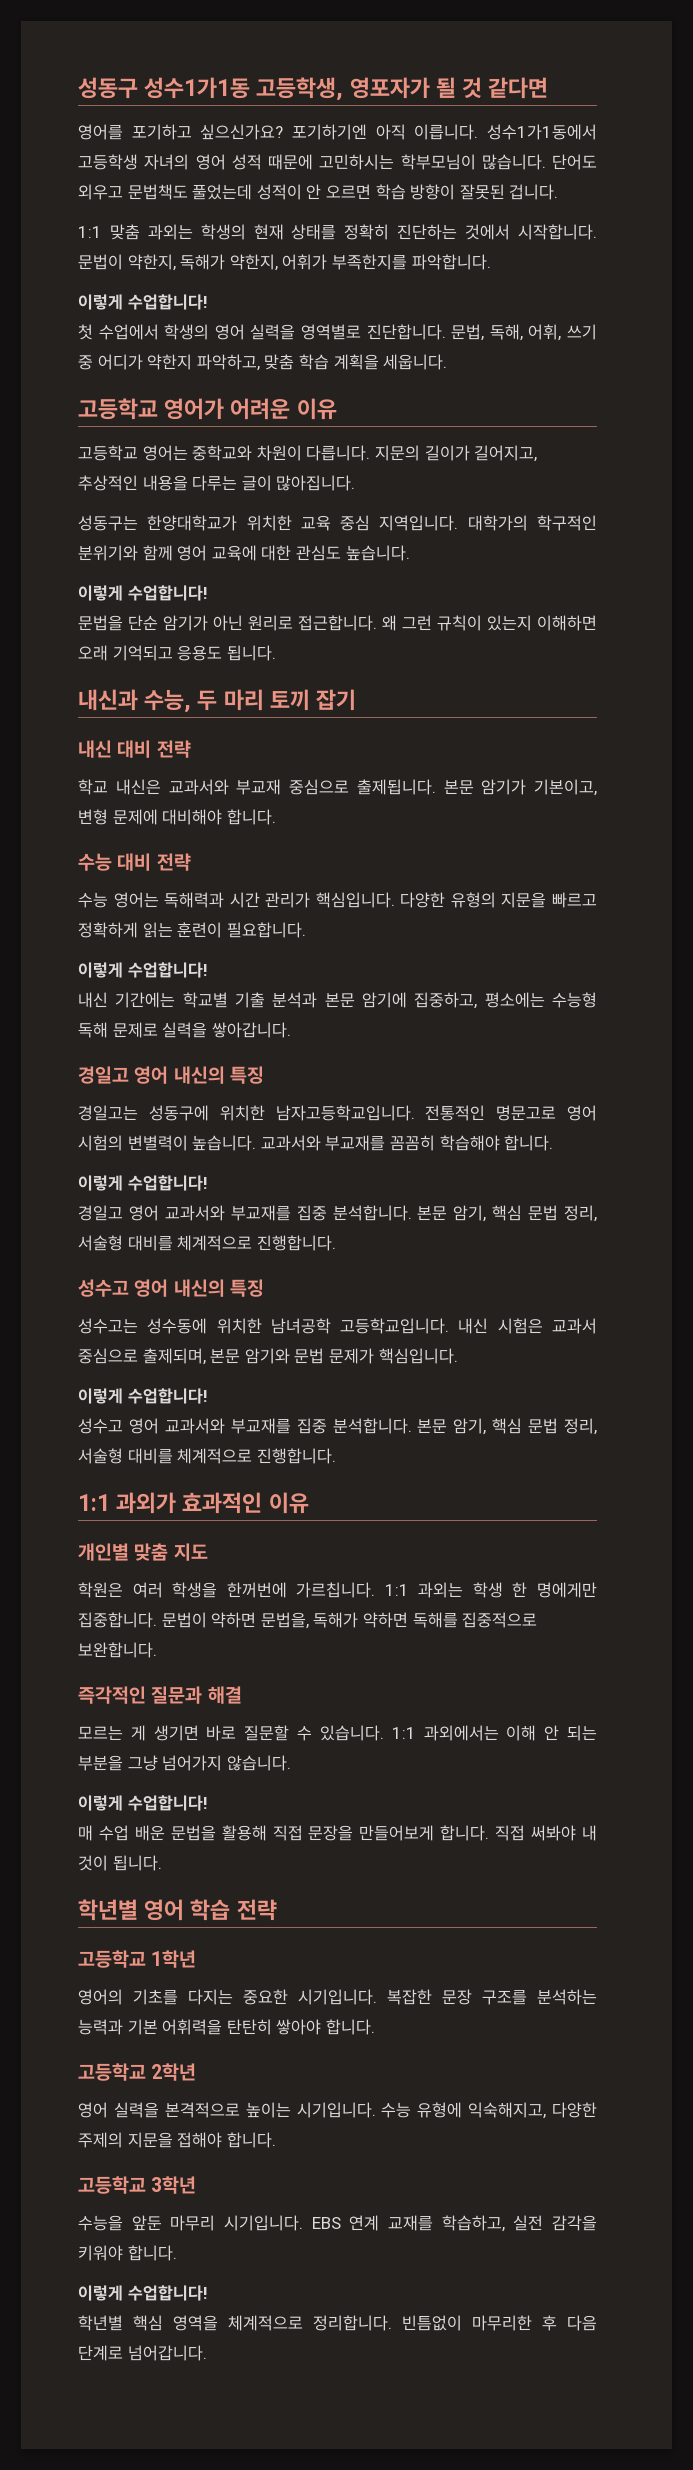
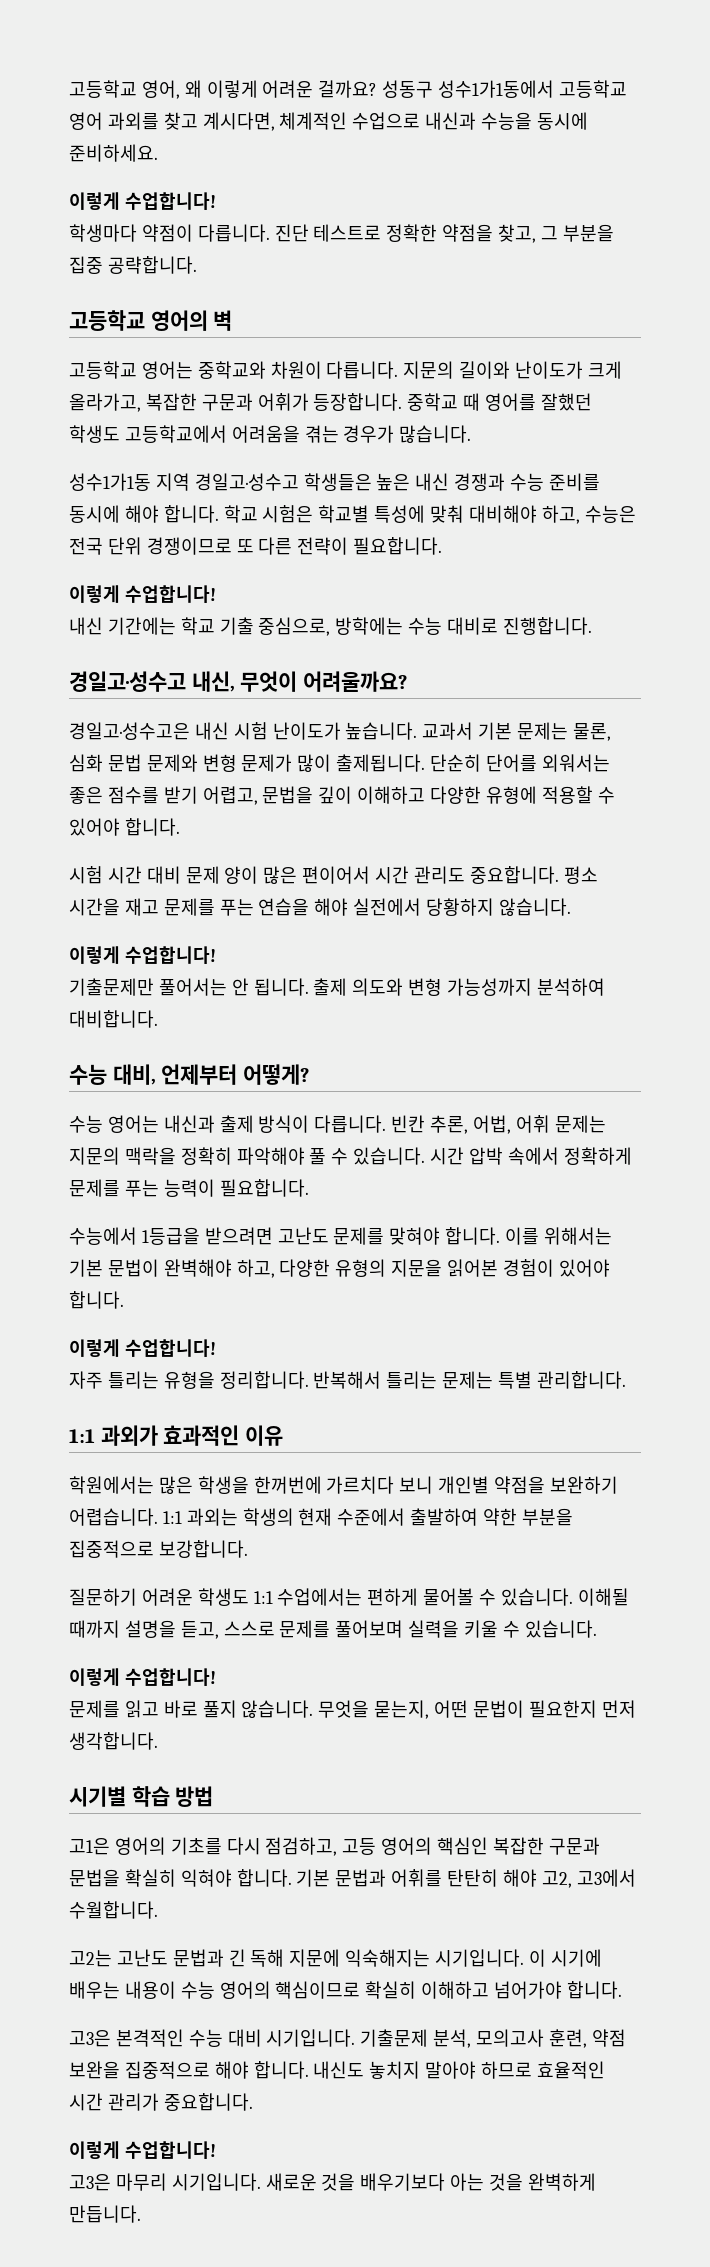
[78,77,549,101] [78,124,597,140] [78,154,597,170] [78,184,559,200] [78,224,597,240] [78,254,491,271] [78,294,208,310] [78,324,598,341] [78,354,448,371] [78,398,337,420] 성동구 성수1가1동 고등학생, 영포자가 될 것 같다면 // 영어를 포기하고 싶으신가요? 포기하기엔 아직 이릅니다. 성수1가1동에서 고등학생 자녀의 영어 성적 때문에 고민하시는 학부모님이 많습니다. 단어도 외우고 문법책도 풀었는데 성적이 안 오르면 학습 방향이 잘못된 겁니다. // 1:1 맞춤 과외는 학생의 현재 상태를 정확히 진단하는 것에서 시작합니다. 문법이 약한지, 독해가 약한지, 어휘가 부족한지를 파악합니다. // 이렇게 수업합니다! // 첫 수업에서 학생의 영어 실력을 영역별로 진단합니다. 문법, 독해, 어휘, 쓰기 중 어디가 약한지 파악하고, 맞춤 학습 계획을 세웁니다. // 고등학교 영어가 어려운 이유 -> [69,80,627,99] [69,112,588,131] [69,144,158,162] [69,192,216,210] [69,224,614,243] [69,256,197,274] [69,310,233,331] 고등학교 영어, 왜 이렇게 어려운 걸까요? 성동구 성수1가1동에서 고등학교 영어 과외를 찾고 계시다면, 체계적인 수업으로 내신과 수능을 동시에 준비하세요. // 이렇게 수업합니다! // 학생마다 약점이 다릅니다. 진단 테스트로 정확한 약점을 찾고, 그 부분을 집중 공략합니다. // 고등학교 영어의 벽
[424,445,538,462] [78,475,356,491] [78,515,597,531] [78,545,410,561] [78,585,208,601] [78,615,597,631] [78,645,276,661] [78,689,357,713] [78,740,191,758] [78,779,597,796] [78,809,276,825] [78,853,191,871] [78,892,597,908] [78,922,223,938] 길이가 길어지고, 추상적인 내용을 다루는 글이 많아집니다. // 성동구는 한양대학교가 위치한 교육 중심 지역입니다. 대학가의 학구적인 분위기와 함께 영어 교육에 대한 관심도 높습니다. // 이렇게 수업합니다! // 문법을 단순 암기가 아닌 원리로 접근합니다. 왜 그런 규칙이 있는지 이해하면 오래 기억되고 응용도 됩니다. // 내신과 수능, 두 마리 토끼 잡기 // 내신 대비 전략 // 학교 내신은 교과서와 부교재 중심으로 출제됩니다. 본문 암기가 기본이고, 변형 문제에 대비해야 합니다. // 수능 대비 전략 // 수능 영어는 독해력과 시간 관리가 핵심입니다. 다양한 유형의 지문을 빠르고 정확하게 읽는 훈련이 -> [459,361,622,379] [69,393,592,412] [69,425,472,443] [69,473,600,491] [69,505,636,524] [69,537,349,555] 길이와 난이도가 크게 올라가고, 복잡한 구문과 어휘가 등장합니다. 중학교 때 영어를 잘했던 학생도 고등학교에서 어려움을 겪는 경우가 많습니다. // 성수1가1동 지역 경일고·성수고 학생들은 높은 내신 경쟁과 수능 준비를 동시에 해야 합니다. 학교 시험은 학교별 특성에 맞춰 대비해야 하고, 수능은 전국 단위 경쟁이므로 또 다른 전략이
[182,992,597,1009] [78,1022,291,1038] [78,1066,264,1084] [78,1105,597,1121] [78,1135,554,1151] [78,1175,208,1191] [78,1205,597,1222] [78,1235,336,1251] [78,1279,264,1297] [78,1318,597,1334] [78,1348,458,1365] [78,1388,208,1404] [78,1418,597,1435] [78,1448,336,1464] [78,1492,309,1514] [78,1543,208,1561] [78,1582,597,1598] [78,1612,538,1629] [78,1642,157,1658] [78,1686,242,1704] [78,1725,597,1741] [78,1755,291,1771] [78,1795,208,1811] [78,1825,598,1841] [78,1855,162,1871] [78,1899,277,1921] [78,1950,197,1968] [78,1989,597,2005] [78,2019,375,2035] [78,2063,197,2081] [78,2102,597,2119] [78,2132,276,2148] [78,2176,197,2194] [78,2215,597,2232] [78,2245,177,2261] [78,2285,208,2301] [78,2315,597,2331] [78,2345,207,2361] 학교별 기출 분석과 본문 암기에 집중하고, 평소에는 수능형 독해 문제로 실력을 쌓아갑니다. // 경일고 영어 내신의 특징 // 경일고는 성동구에 위치한 남자고등학교입니다. 전통적인 명문고로 영어 시험의 변별력이 높습니다. 교과서와 부교재를 꼼꼼히 학습해야 합니다. // 이렇게 수업합니다! // 경일고 영어 교과서와 부교재를 집중 분석합니다. 본문 암기, 핵심 문법 정리, 서술형 대비를 체계적으로 진행합니다. // 성수고 영어 내신의 특징 // 성수고는 성수동에 위치한 남녀공학 고등학교입니다. 내신 시험은 교과서 중심으로 출제되며, 본문 암기와 문법 문제가 핵심입니다. // 이렇게 수업합니다! // 성수고 영어 교과서와 부교재를 집중 분석합니다. 본문 암기, 핵심 문법 정리, 서술형 대비를 체계적으로 진행합니다. // 1:1 과외가 효과적인 이유 // 개인별 맞춤 지도 // 학원은 여러 학생을 한꺼번에 가르칩니다. 1:1 과외는 학생 한 명에게만 집중합니다. 문법이 약하면 문법을, 독해가 약하면 독해를 집중적으로 보완합니다. // 즉각적인 질문과 해결 // 모르는 게 생기면 바로 질문할 수 있습니다. 1:1 과외에서는 이해 안 되는 부분을 그냥 넘어가지 않습니다. // 이렇게 수업합니다! // 매 수업 배운 문법을 활용해 직접 문장을 만들어보게 합니다. 직접 써봐야 내 것이 됩니다. // 학년별 영어 학습 전략 // 고등학교 1학년 // 영어의 기초를 다지는 중요한 시기입니다. 복잡한 문장 구조를 분석하는 능력과 기본 어휘력을 탄탄히 쌓아야 합니다. // 고등학교 2학년 // 영어 실력을 본격적으로 높이는 시기입니다. 수능 유형에 익숙해지고, 다양한 주제의 지문을 접해야 합니다. // 고등학교 3학년 // 수능을 앞둔 마무리 시기입니다. EBS 연계 교재를 학습하고, 실전 감각을 키워야 합니다. // 이렇게 수업합니다! // 학년별 핵심 영역을 체계적으로 정리합니다. 빈틈없이 마무리한 후 다음 단계로 넘어갑니다. -> [180,617,592,636] [69,671,408,692] [69,722,611,741] [69,754,610,772] [69,786,615,805] [69,818,180,836] [69,866,598,884] [69,898,571,916] [69,946,216,964] [69,978,605,996] [69,1010,158,1028] [69,1064,310,1085] [69,1115,606,1134] [69,1147,632,1165] [69,1179,309,1197] [69,1227,612,1245] [69,1259,610,1278] [69,1291,124,1309] [69,1339,216,1357] [69,1371,626,1389] [69,1425,284,1446] [69,1476,618,1494] [69,1508,573,1526] [69,1540,248,1558] [69,1588,629,1606] [69,1620,597,1639] [69,1668,216,1686] [69,1700,636,1719] [69,1732,158,1750] [69,1786,214,1807] [69,1837,600,1856] [69,1869,636,1888] [69,1901,158,1919] [69,1949,602,1967] [69,1981,622,1999] [69,2029,626,2048] [69,2061,605,2079] [69,2093,253,2111] [69,2141,216,2159] [69,2173,596,2191] [69,2205,141,2223] 학교 기출 중심으로, 방학에는 수능 대비로 진행합니다. // 경일고·성수고 내신, 무엇이 어려울까요? // 경일고·성수고은 내신 시험 난이도가 높습니다. 교과서 기본 문제는 물론, 심화 문법 문제와 변형 문제가 많이 출제됩니다. 단순히 단어를 외워서는 좋은 점수를 받기 어렵고, 문법을 깊이 이해하고 다양한 유형에 적용할 수 있어야 합니다. // 시험 시간 대비 문제 양이 많은 편이어서 시간 관리도 중요합니다. 평소 시간을 재고 문제를 푸는 연습을 해야 실전에서 당황하지 않습니다. // 이렇게 수업합니다! // 기출문제만 풀어서는 안 됩니다. 출제 의도와 변형 가능성까지 분석하여 대비합니다. // 수능 대비, 언제부터 어떻게? // 수능 영어는 내신과 출제 방식이 다릅니다. 빈칸 추론, 어법, 어휘 문제는 지문의 맥락을 정확히 파악해야 풀 수 있습니다. 시간 압박 속에서 정확하게 문제를 푸는 능력이 필요합니다. // 수능에서 1등급을 받으려면 고난도 문제를 맞혀야 합니다. 이를 위해서는 기본 문법이 완벽해야 하고, 다양한 유형의 지문을 읽어본 경험이 있어야 합니다. // 이렇게 수업합니다! // 자주 틀리는 유형을 정리합니다. 반복해서 틀리는 문제는 특별 관리합니다. // 1:1 과외가 효과적인 이유 // 학원에서는 많은 학생을 한꺼번에 가르치다 보니 개인별 약점을 보완하기 어렵습니다. 1:1 과외는 학생의 현재 수준에서 출발하여 약한 부분을 집중적으로 보강합니다. // 질문하기 어려운 학생도 1:1 수업에서는 편하게 물어볼 수 있습니다. 이해될 때까지 설명을 듣고, 스스로 문제를 풀어보며 실력을 키울 수 있습니다. // 이렇게 수업합니다! // 문제를 읽고 바로 풀지 않습니다. 무엇을 묻는지, 어떤 문법이 필요한지 먼저 생각합니다. // 시기별 학습 방법 // 고1은 영어의 기초를 다시 점검하고, 고등 영어의 핵심인 복잡한 구문과 문법을 확실히 익혀야 합니다. 기본 문법과 어휘를 탄탄히 해야 고2, 고3에서 수월합니다. // 고2는 고난도 문법과 긴 독해 지문에 익숙해지는 시기입니다. 이 시기에 배우는 내용이 수능 영어의 핵심이므로 확실히 이해하고 넘어가야 합니다. // 고3은 본격적인 수능 대비 시기입니다. 기출문제 분석, 모의고사 훈련, 약점 보완을 집중적으로 해야 합니다. 내신도 놓치지 말아야 하므로 효율적인 시간 관리가 중요합니다. // 이렇게 수업합니다! // 고3은 마무리 시기입니다. 새로운 것을 배우기보다 아는 것을 완벽하게 만듭니다.

